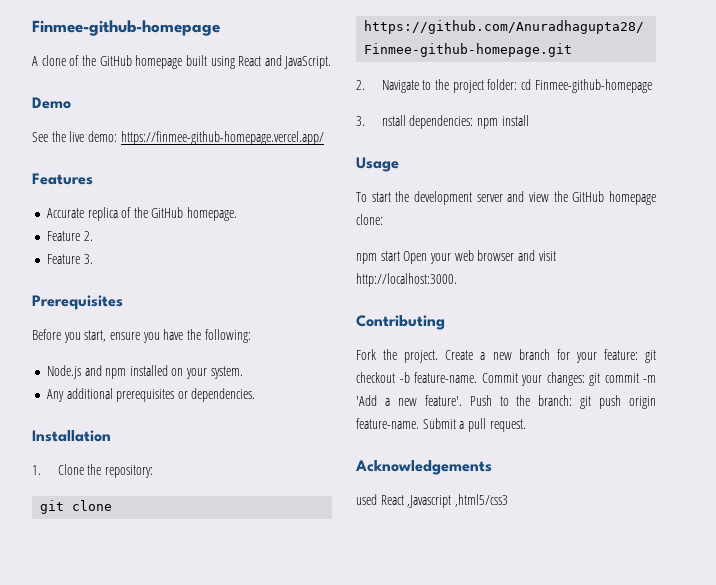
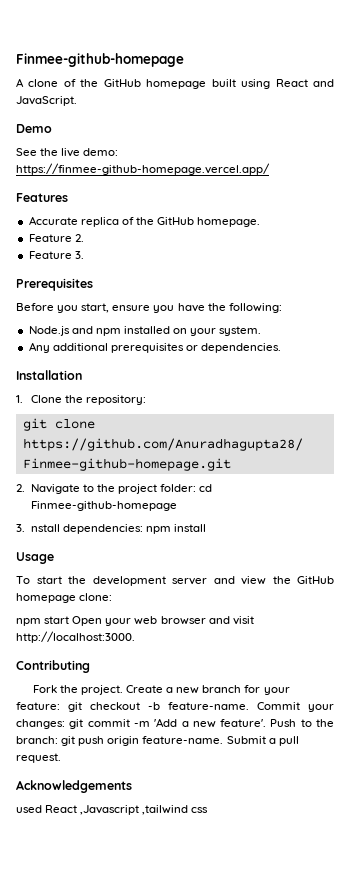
[454,494,508,507] ,html5/css3 -> [142,805,209,815] ,tailwind css

